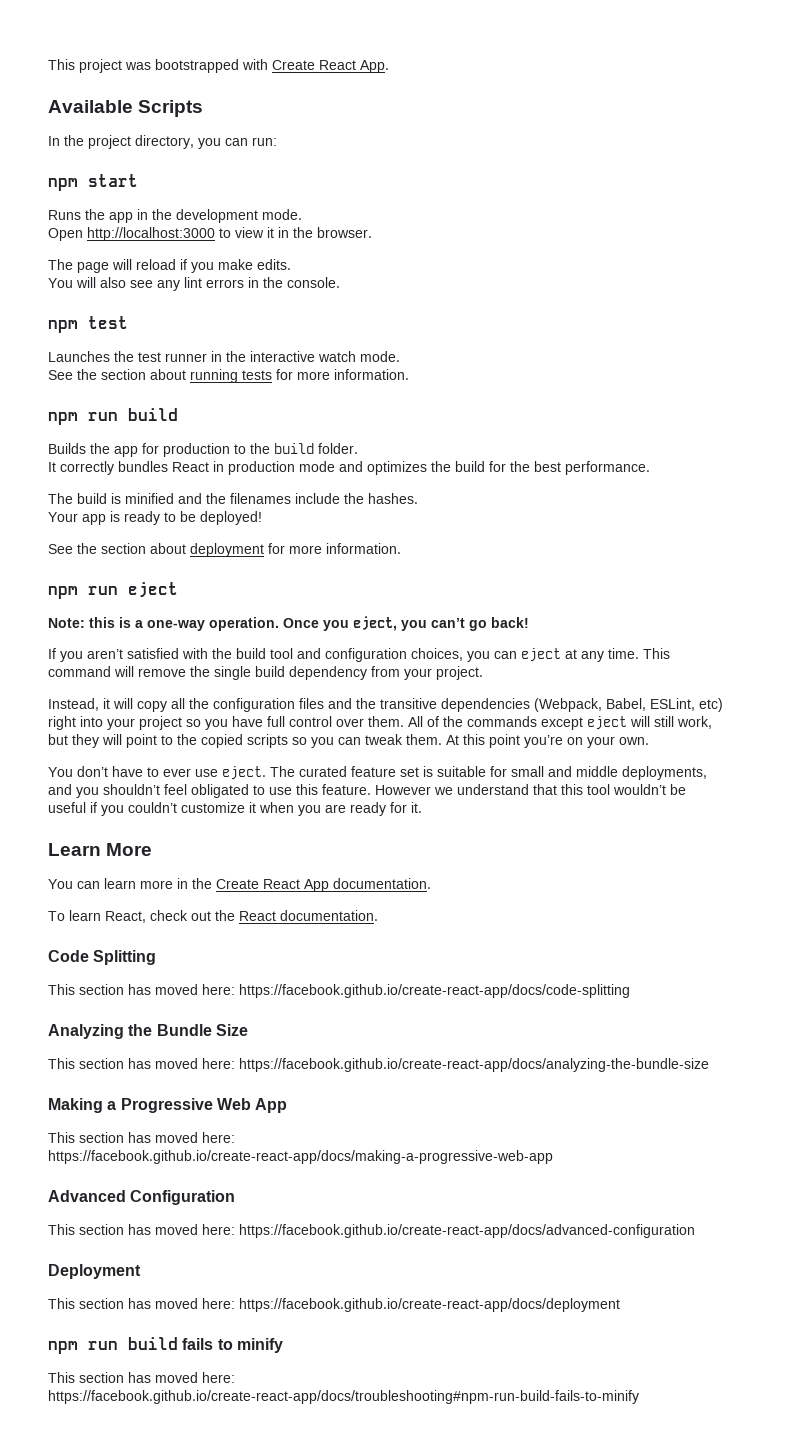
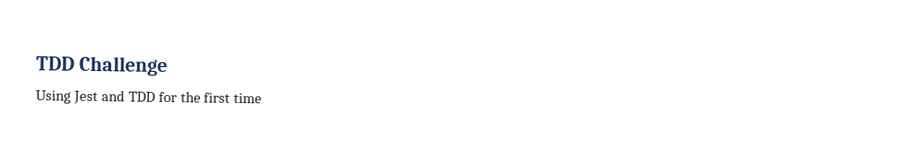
[48,59,389,73] [48,100,204,117] [48,135,277,149] [48,174,138,191] [48,209,302,223] [48,227,372,241] [48,259,291,273] [48,277,340,291] [48,316,128,333] [48,351,400,362] [48,369,409,383] [48,408,178,425] [48,443,358,457] [48,461,650,475] [48,493,418,504] [48,511,262,525] [48,543,401,557] [48,582,178,599] [48,616,529,631] [48,648,670,662] [48,666,483,680] [48,698,723,712] [48,716,712,730] [48,734,649,748] [48,766,707,780] [48,784,686,798] [48,802,422,816] [48,843,153,856] [48,878,431,892] [48,910,378,923] [48,950,157,965] [48,984,630,998] [48,1024,248,1039] [48,1058,709,1072] [48,1098,288,1113] [48,1132,235,1143] [48,1150,553,1164] [48,1190,236,1205] [48,1224,695,1238] [48,1264,141,1279] [48,1298,620,1312] [48,1337,283,1354] [48,1372,235,1383] [48,1390,639,1404] This project was bootstrapped with Create React App. // Available Scripts // In the project directory, you can run: // npm start // Runs the app in the development mode. // Open http://localhost:3000 to view it in the browser. // The page will reload if you make edits. // You will also see any lint errors in the console. // npm test // Launches the test runner in the interactive watch mode. // See the section about running tests for more information. // npm run build // Builds the app for production to the build folder. // It correctly bundles React in production mode and optimizes the build for the best performance. // The build is minified and the filenames include the hashes. // Your app is ready to be deployed! // See the section about deployment for more information. // npm run eject // Note: this is a one-way operation. Once you eject, you can’t go back! // If you aren’t satisfied with the build tool and configuration choices, you can eject at any time. This command will remove the single build dependency from your project. // Instead, it will copy all the configuration files and the transitive dependencies (Webpack, Babel, ESLint, etc) right into your project so you have full control over them. All of the commands except eject will still work, but they will point to the copied scripts so you can tweak them. At this point you’re on your own. // You don’t have to ever use eject. The curated feature set is suitable for small and middle deployments, and you shouldn’t feel obligated to use this feature. However we understand that this tool wouldn’t be useful if you couldn’t customize it when you are ready for it. // Learn More // You can learn more in the Create React App documentation. // To learn React, check out the React documentation. // Code Splitting // This section has moved here: https://facebook.github.io/create-react-app/docs/code-splitting // Analyzing the Bundle Size // This section has moved here: https://facebook.github.io/create-react-app/docs/analyzing-the-bundle-size // Making a Progressive Web App // This section has moved here: https://facebook.github.io/create-react-app/docs/making-a-progressive-web-app // Advanced Configuration // This section has moved here: https://facebook.github.io/create-react-app/docs/advanced-configuration // Deployment // This section has moved here: https://facebook.github.io/create-react-app/docs/deployment // npm run build fails to minify // This section has moved here: https://facebook.github.io/create-react-app/docs/troubleshooting#npm-run-build-fails-to-minify -> [36,55,169,77] [35,90,263,105] TDD Challenge // Using Jest and TDD for the first time

